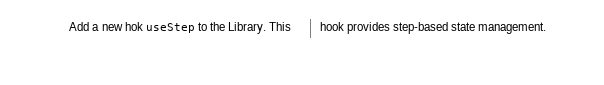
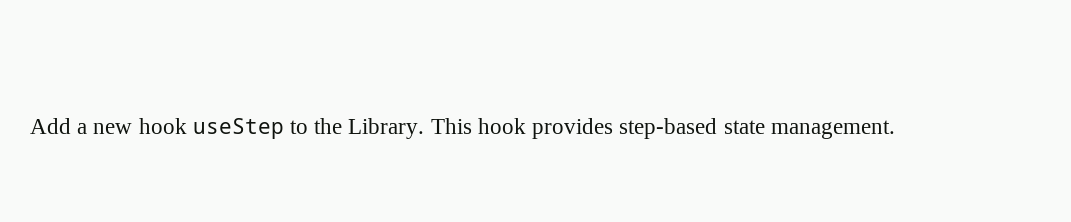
[124,22,143,31] hok -> [138,118,187,134] hook

